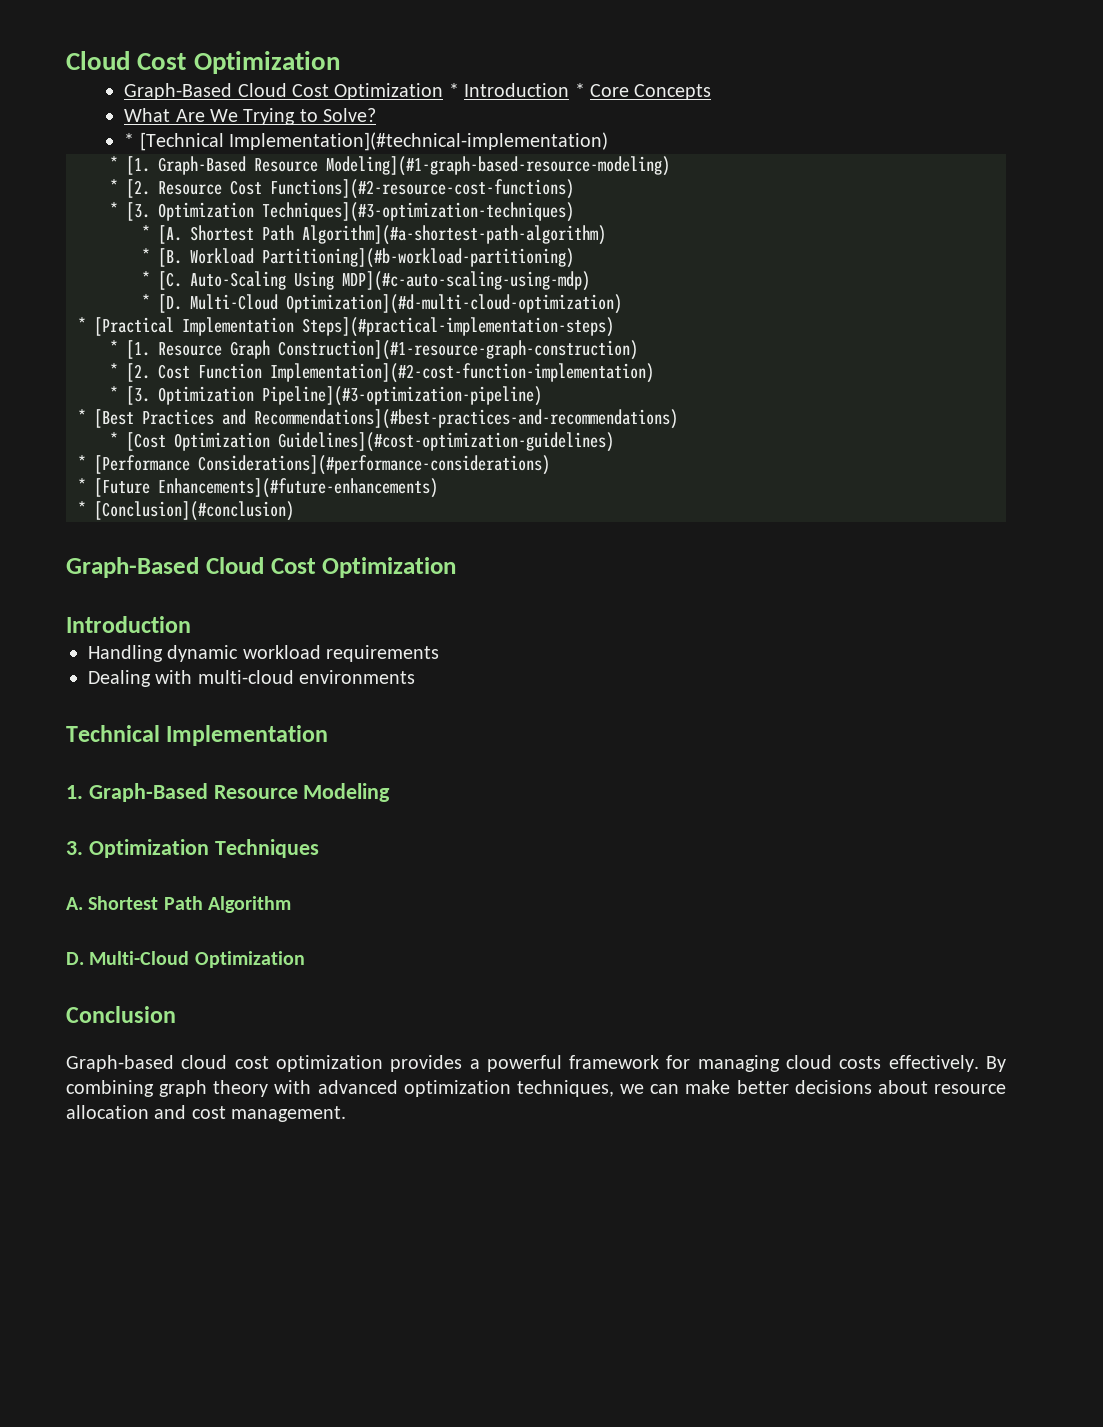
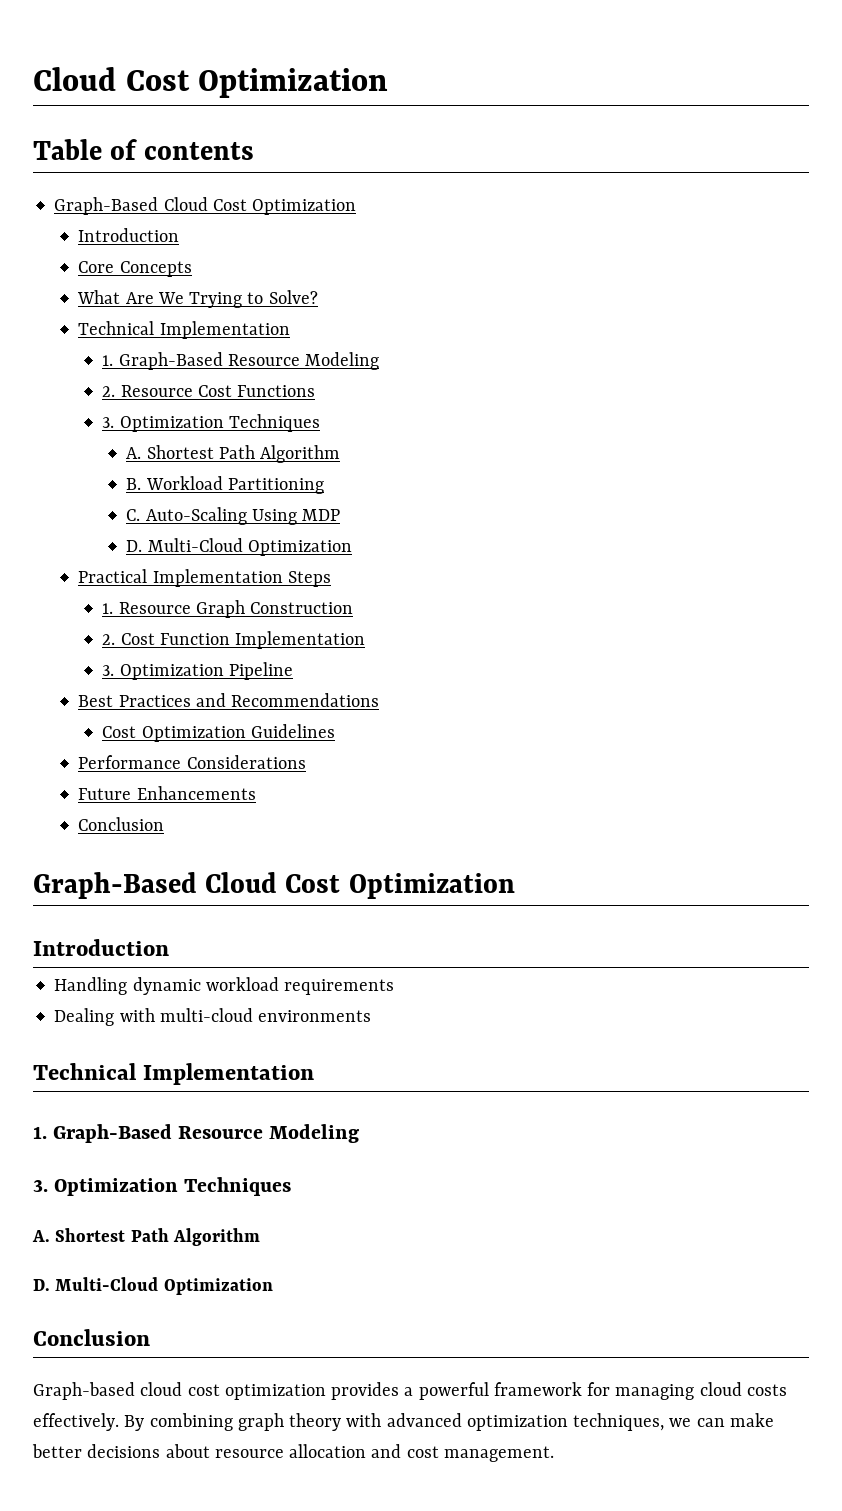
[66,51,340,74] [124,83,585,100] Cloud Cost Optimization // Graph-Based Cloud Cost Optimization * Introduction * -> [33,67,389,98] [33,139,255,160] [54,197,357,215] [78,228,180,242] Cloud Cost Optimization // Table of contents // Graph-Based Cloud Cost Optimization // Introduction //
[124,132,609,151] [110,156,670,176] [110,179,574,199] [110,202,574,222] [142,225,606,245] [142,248,574,268] [142,271,590,291] [142,294,622,314] [78,317,614,337] [110,340,638,360] [110,363,654,383] [110,386,542,406] [78,409,678,429] [110,432,614,452] [78,455,550,475] [78,478,438,498] [78,501,294,521] * [Technical Implementation](#technical-implementation) // * [1. Graph-Based Resource Modeling](#1-graph-based-resource-modeling) // * [2. Resource Cost Functions](#2-resource-cost-functions) // * [3. Optimization Techniques](#3-optimization-techniques) // * [A. Shortest Path Algorithm](#a-shortest-path-algorithm) // * [B. Workload Partitioning](#b-workload-partitioning) // * [C. Auto-Scaling Using MDP](#c-auto-scaling-using-mdp) // * [D. Multi-Cloud Optimization](#d-multi-cloud-optimization) // * [Practical Implementation Steps](#practical-implementation-steps) // * [1. Resource Graph Construction](#1-resource-graph-construction) // * [2. Cost Function Implementation](#2-cost-function-implementation) // * [3. Optimization Pipeline](#3-optimization-pipeline) // * [Best Practices and Recommendations](#best-practices-and-recommendations) // * [Cost Optimization Guidelines](#cost-optimization-guidelines) // * [Performance Considerations](#performance-considerations) // * [Future Enhancements](#future-enhancements) // * [Conclusion](#conclusion) -> [78,321,290,339] [102,352,380,370] [102,385,316,397] [102,414,320,432] [126,445,341,463] [126,476,324,494] [126,507,341,525] [126,538,352,556] [78,569,331,587] [102,600,354,618] [102,631,366,649] [102,662,293,680] [78,693,380,707] [102,724,335,742] [78,755,306,769] [78,786,256,800] [78,817,165,831] Technical Implementation // 1. Graph-Based Resource Modeling // 2. Resource Cost Functions // 3. Optimization Techniques // A. Shortest Path Algorithm // B. Workload Partitioning // C. Auto-Scaling Using MDP // D. Multi-Cloud Optimization // Practical Implementation Steps // 1. Resource Graph Construction // 2. Cost Function Implementation // 3. Optimization Pipeline // Best Practices and Recommendations // Cost Optimization Guidelines // Performance Considerations // Future Enhancements // Conclusion

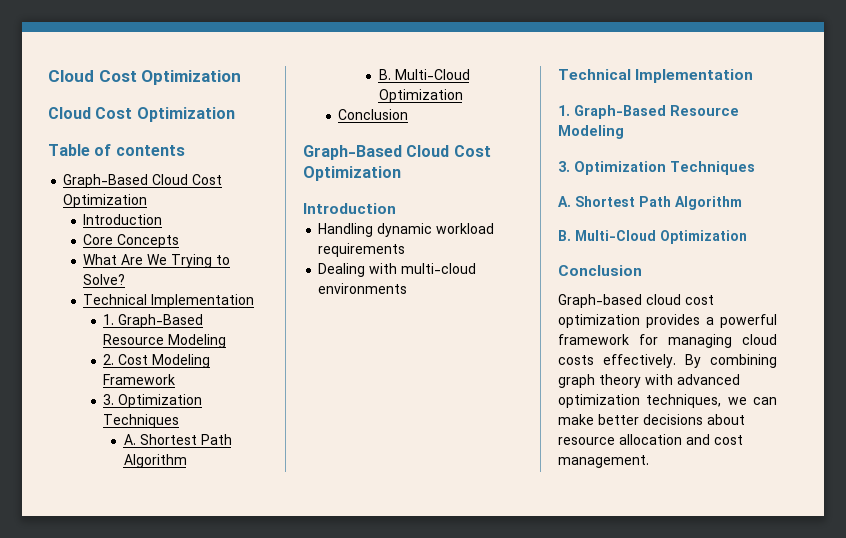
[33,67,389,98] Cloud Cost Optimization -> [48,70,242,85] [48,107,235,122] Cloud Cost Optimization // Cloud Cost Optimization
[120,385,316,397] [102,414,320,432] [126,445,341,463] [126,476,324,494] [126,507,341,525] [126,538,352,556] [78,569,331,587] [102,600,354,618] [102,631,366,649] [102,662,293,680] [78,693,380,707] [102,724,335,742] [78,755,306,769] [78,786,256,800] Resource Cost Functions // 3. Optimization Techniques // A. Shortest Path Algorithm // B. Workload Partitioning // C. Auto-Scaling Using MDP // D. Multi-Cloud Optimization // Practical Implementation Steps // 1. Resource Graph Construction // 2. Cost Function Implementation // 3. Optimization Pipeline // Best Practices and Recommendations // Cost Optimization Guidelines // Performance Considerations // Future Enhancements -> [118,354,211,368] [103,374,176,385] [103,394,203,408] [103,414,180,428] [123,434,232,445] [123,454,187,468] [378,69,470,80] [378,89,463,103] Cost Modeling Framework // 3. Optimization Techniques // A. Shortest Path Algorithm // B. Multi-Cloud Optimization
[33,1279,50,1291] D. -> [558,230,571,241] B.

